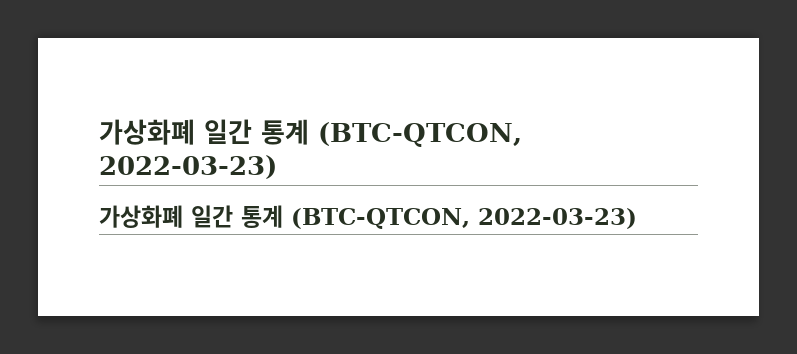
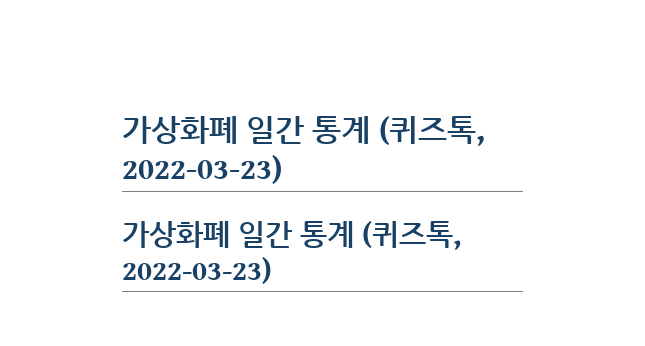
[99,119,522,147] 가상화폐 일간 통계 (BTC-QTCON, -> [122,116,485,146] 가상화폐 일간 통계 (퀴즈톡,
[291,208,470,229] (BTC-QTCON, -> [362,221,461,250] (퀴즈톡,

